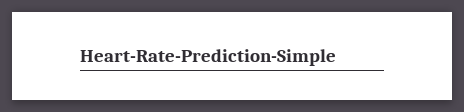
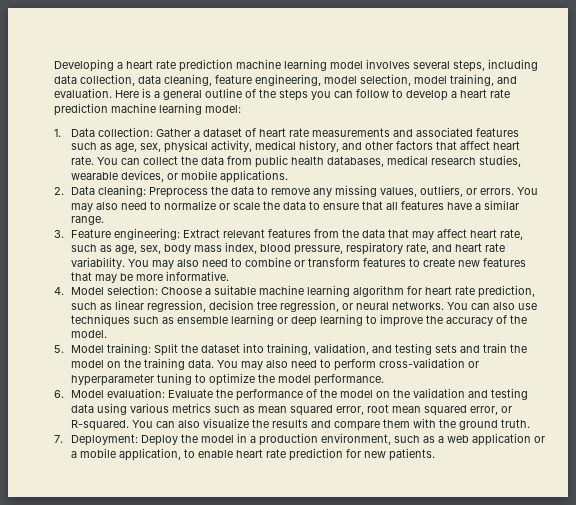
[80,49,336,66] Heart-Rate-Prediction-Simple -> [54,59,538,72] [54,74,517,86] [54,88,510,101] [54,103,241,116] [54,127,520,137] [71,140,521,153] [71,155,522,168] [71,170,289,183] [54,185,539,198] [71,200,520,212] [71,216,105,225] [54,228,524,240] [71,242,506,255] [71,257,527,269] [71,271,230,283] [54,285,536,298] [71,300,538,312] [71,314,528,327] [71,330,108,338] [54,343,528,356] [71,358,480,371] [71,373,385,386] [54,388,529,401] [71,403,513,416] [71,418,531,431] [54,433,546,446] [71,448,436,461] Developing a heart rate prediction machine learning model involves several steps, including data collection, data cleaning, feature engineering, model selection, model training, and evaluation. Here is a general outline of the steps you can follow to develop a heart rate prediction machine learning model: // 1. Data collection: Gather a dataset of heart rate measurements and associated features such as age, sex, physical activity, medical history, and other factors that affect heart rate. You can collect the data from public health databases, medical research studies, wearable devices, or mobile applications. // 2. Data cleaning: Preprocess the data to remove any missing values, outliers, or errors. You may also need to normalize or scale the data to ensure that all features have a similar range. // 3. Feature engineering: Extract relevant features from the data that may affect heart rate, such as age, sex, body mass index, blood pressure, respiratory rate, and heart rate variability. You may also need to combine or transform features to create new features that may be more informative. // 4. Model selection: Choose a suitable machine learning algorithm for heart rate prediction, such as linear regression, decision tree regression, or neural networks. You can also use techniques such as ensemble learning or deep learning to improve the accuracy of the model. // 5. Model training: Split the dataset into training, validation, and testing sets and train the model on the training data. You may also need to perform cross-validation or hyperparameter tuning to optimize the model performance. // 6. Model evaluation: Evaluate the performance of the model on the validation and testing data using various metrics such as mean squared error, root mean squared error, or R-squared. You can also visualize the results and compare them with the ground truth. // 7. Deployment: Deploy the model in a production environment, such as a web application or a mobile application, to enable heart rate prediction for new patients.

